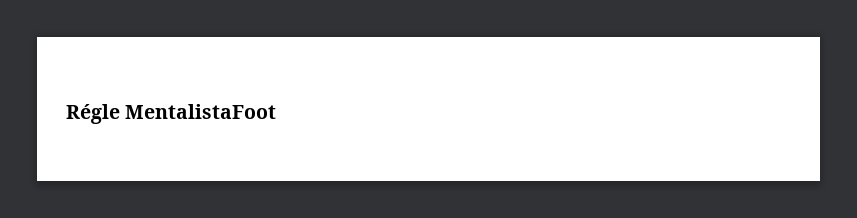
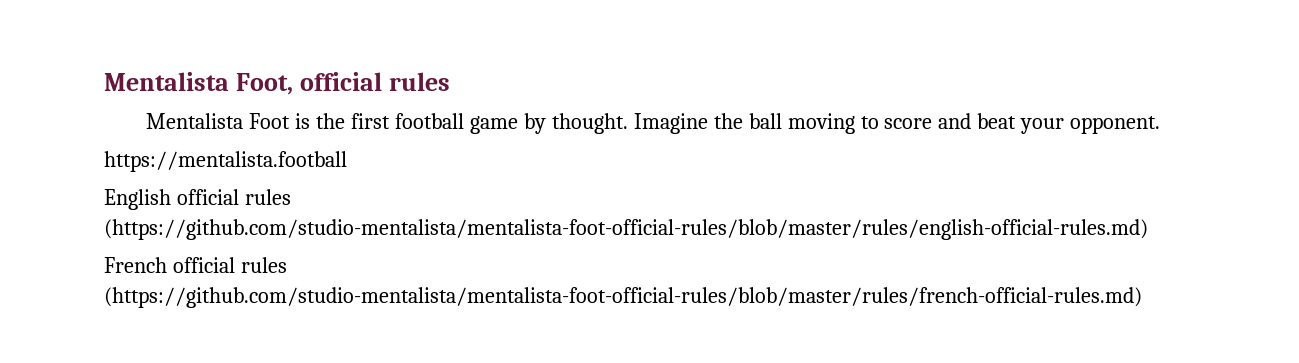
[66,104,277,124] Régle MentalistaFoot -> [104,72,450,95] [146,113,1161,134] [104,151,347,172] [104,189,291,210] [104,219,1148,240] [104,257,287,273] [104,287,1142,308] Mentalista Foot, official rules // Mentalista Foot is the first football game by thought. Imagine the ball moving to score and beat your opponent. // https://mentalista.football // English official rules (https://github.com/studio-mentalista/mentalista-foot-official-rules/blob/master/rules/english-official-rules.md) // French official rules (https://github.com/studio-mentalista/mentalista-foot-official-rules/blob/master/rules/french-official-rules.md)

